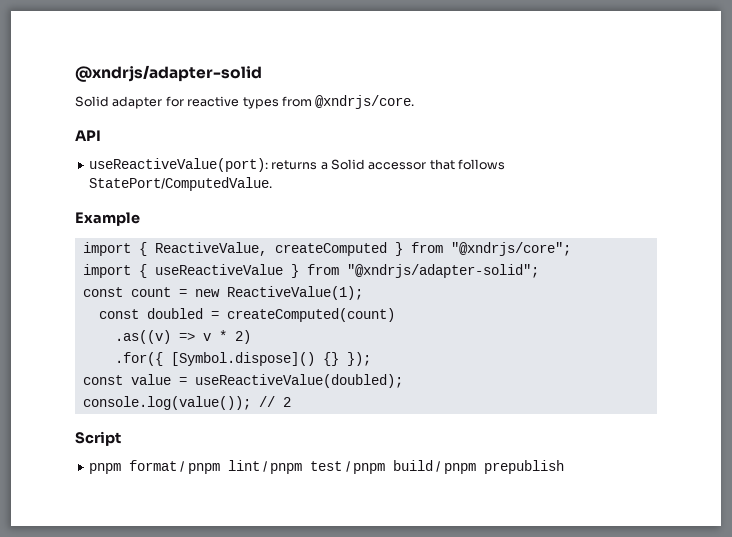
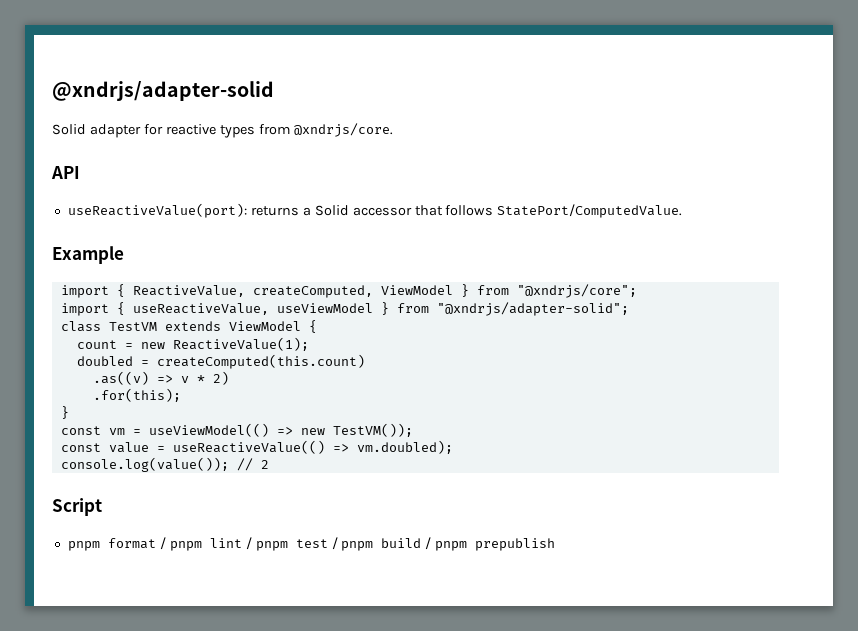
[274,242,387,256] createComputed -> [252,285,453,298] createComputed, ViewModel
[154,264,283,275] useReactiveValue -> [132,303,373,315] useReactiveValue, useViewModel
[82,287,123,297] const -> [60,320,317,333] class TestVM extends ViewModel { //
[98,309,139,319] const -> (309, 344) none
[226,308,395,322] createComputed(count) -> [156,354,365,369] createComputed(this.count)
[114,352,371,366] .for({ [Symbol.dispose]() {} }); -> [92,388,181,402] [60,406,69,419] [60,423,413,437] .for(this); // } // const vm = useViewModel(() => new TestVM());
[194,374,403,388] useReactiveValue(doubled); -> [172,440,453,454] useReactiveValue(() => vm.doubled);

